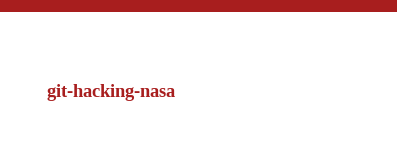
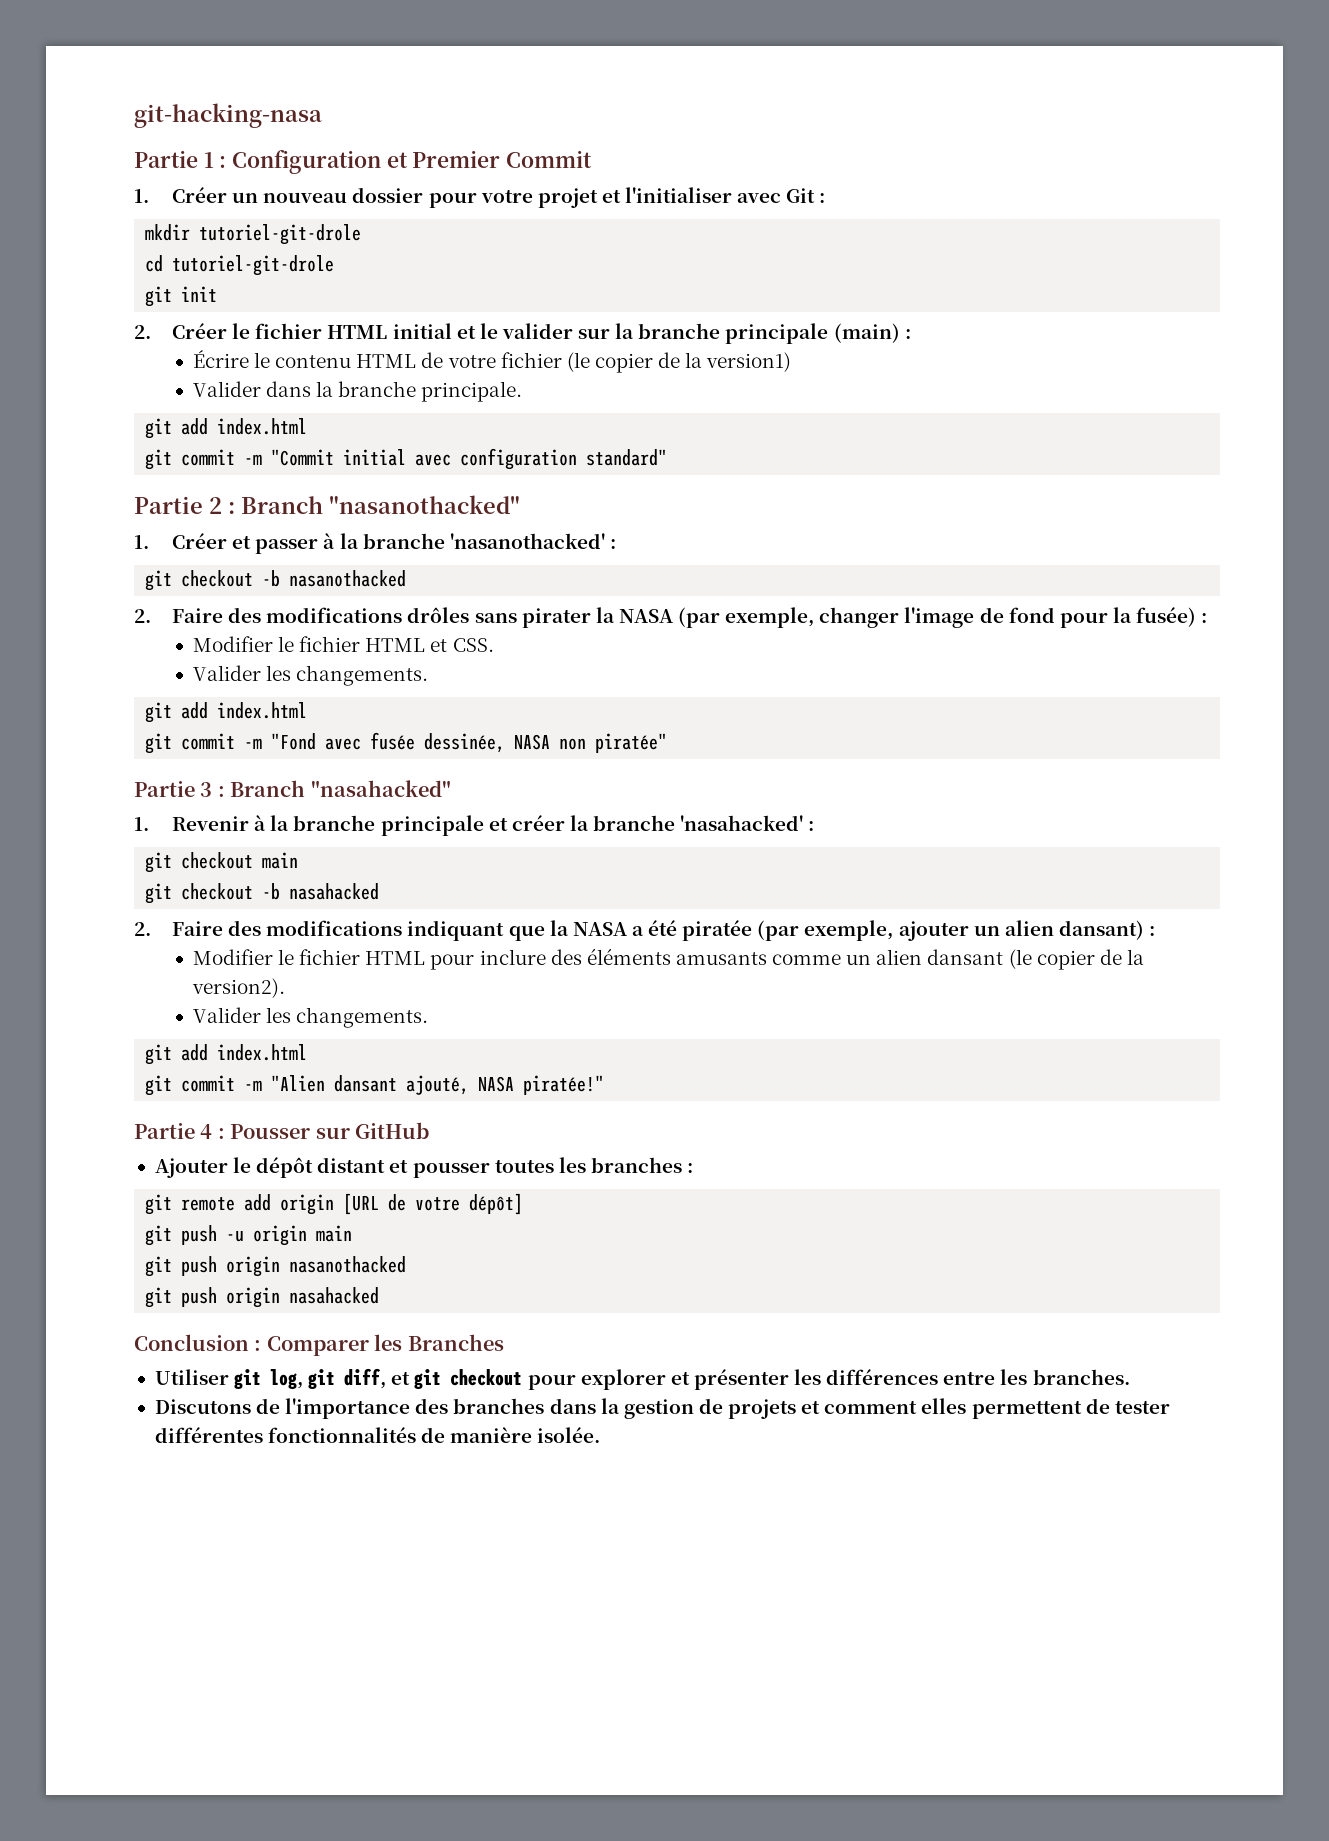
(175, 92) none -> [134,150,593,174] [134,187,826,208] [145,224,362,245] [145,255,335,276] [145,286,218,307] [134,323,911,344] [192,350,792,373] [192,381,523,402] [145,418,308,439] [145,448,668,470] [134,495,520,514] [134,533,616,554] [145,570,407,591] [134,607,1208,628] [192,636,494,652] [192,665,429,686] [145,702,308,723] [145,732,668,754] [134,780,451,797] [134,815,815,836] [145,852,299,873] [145,883,380,904] [134,920,1156,941] [192,948,1144,970] [191,978,285,998] [192,1007,429,1028] [145,1044,308,1065] [145,1075,605,1096] [134,1122,429,1139] [154,1157,694,1178] [145,1193,524,1215] [145,1225,353,1246] [145,1256,407,1277] [145,1287,380,1308] [134,1334,504,1356] [154,1368,1130,1390] [154,1398,1170,1419] [154,1427,601,1443] // Partie 1 : Configuration et Premier Commit // 1. Créer un nouveau dossier pour votre projet et l'initialiser avec Git : // mkdir tutoriel-git-drole // cd tutoriel-git-drole // git init // 2. Créer le fichier HTML initial et le valider sur la branche principale (main) : // Écrire le contenu HTML de votre fichier (le copier de la version1) // Valider dans la branche principale. // git add index.html // git commit -m "Commit initial avec configuration standard" // Partie 2 : Branch "nasanothacked" // 1. Créer et passer à la branche 'nasanothacked' : // git checkout -b nasanothacked // 2. Faire des modifications drôles sans pirater la NASA (par exemple, changer l'image de fond pour la fusée) : // Modifier le fichier HTML et CSS. // Valider les changements. // git add index.html // git commit -m "Fond avec fusée dessinée, NASA non piratée" // Partie 3 : Branch "nasahacked" // 1. Revenir à la branche principale et créer la branche 'nasahacked' : // git checkout main // git checkout -b nasahacked // 2. Faire des modifications indiquant que la NASA a été piratée (par exemple, ajouter un alien dansant) : // Modifier le fichier HTML pour inclure des éléments amusants comme un alien dansant (le copier de la version2). // Valider les changements. // git add index.html // git commit -m "Alien dansant ajouté, NASA piratée!" // Partie 4 : Pousser sur GitHub // Ajouter le dépôt distant et pousser toutes les branches : // git remote add origin [URL de votre dépôt] // git push -u origin main // git push origin nasanothacked // git push origin nasahacked // Conclusion : Comparer les Branches // Utiliser git log, git diff, et git checkout pour explorer et présenter les différences entre les branches. // Discutons de l'importance des branches dans la gestion de projets et comment elles permettent de tester différentes fonctionnalités de manière isolée.

